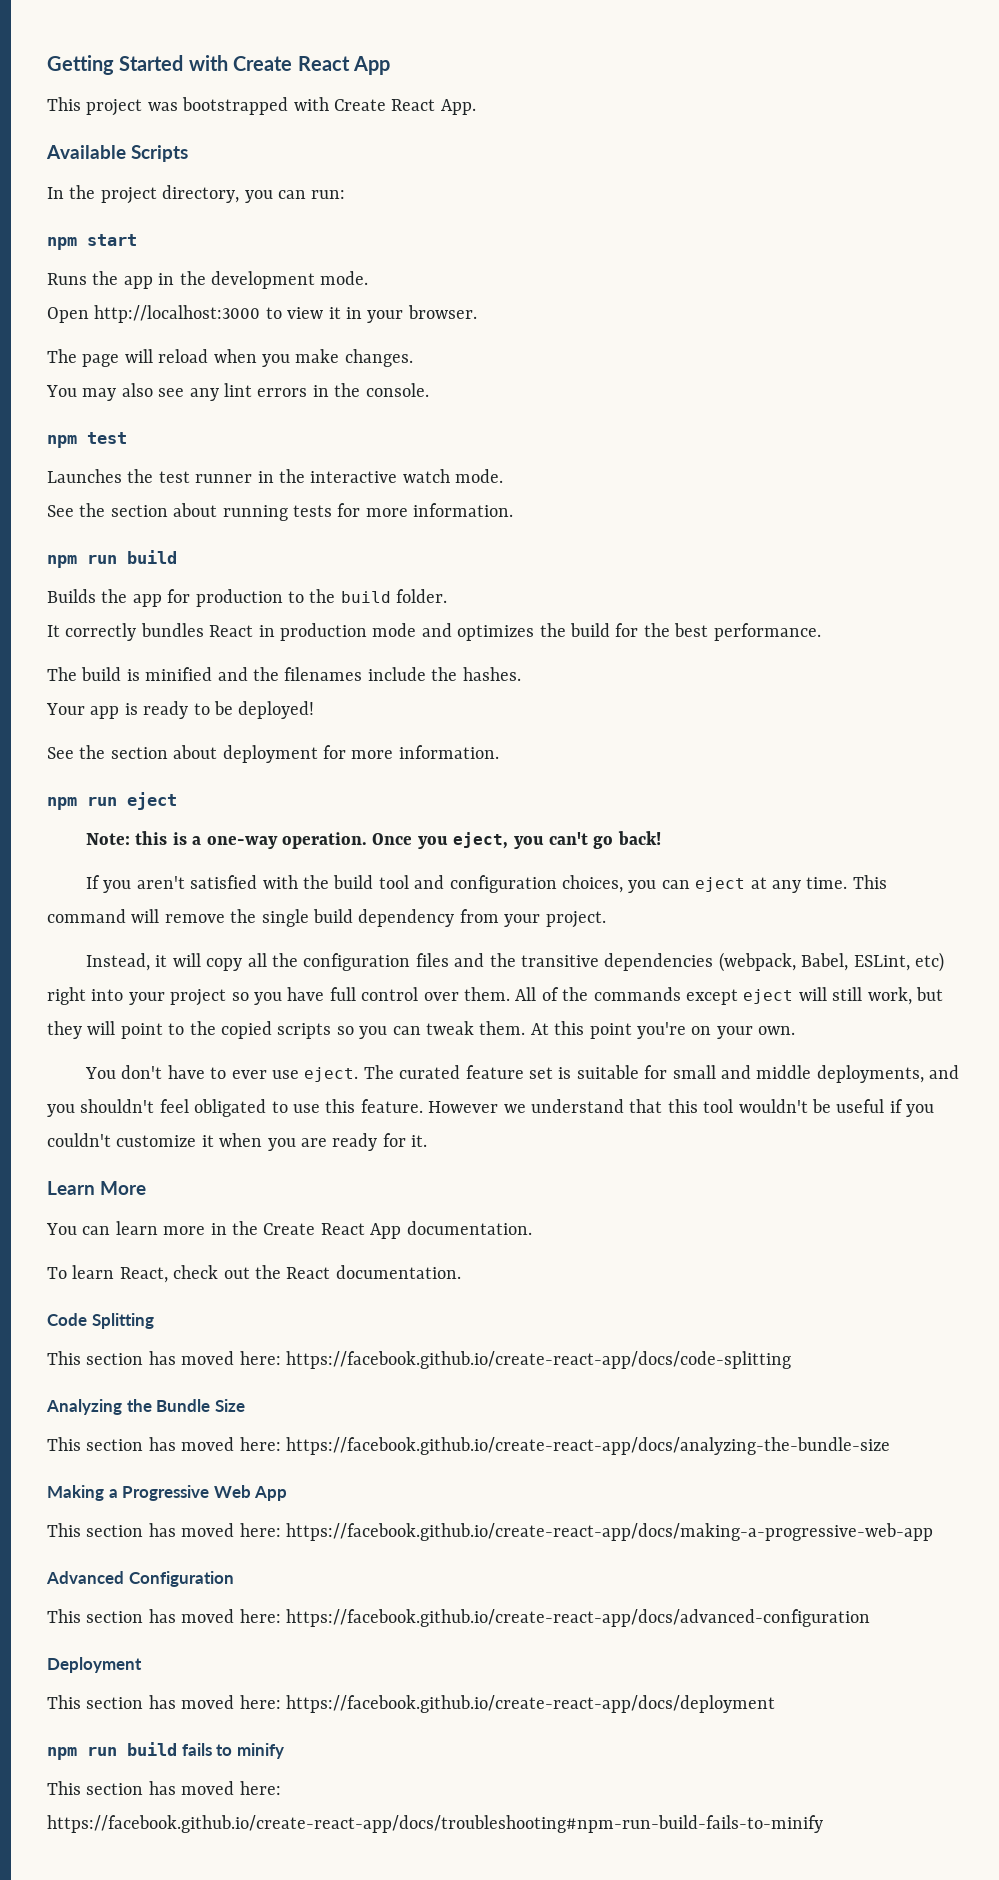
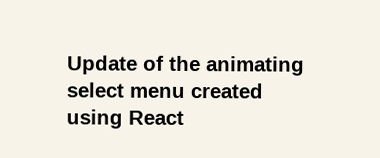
[47,55,390,75] [47,97,476,116] [46,145,188,162] [47,185,346,204] [47,234,137,250] [47,271,369,289] [47,305,477,323] [47,349,413,367] [46,383,429,401] [47,432,127,448] [47,469,504,483] [47,503,514,521] [47,550,177,568] [47,589,448,607] [47,623,821,641] [47,667,521,681] [46,701,315,719] [47,745,499,763] [47,792,177,810] [86,831,661,849] [86,875,887,893] [47,909,606,928] [86,952,945,972] [47,987,943,1006] [47,1021,796,1039] [85,1065,960,1083] [47,1099,935,1117] [47,1133,428,1151] [47,1181,146,1195] [46,1221,532,1239] [47,1265,461,1283] [47,1313,154,1329] [47,1351,791,1369] [46,1399,245,1415] [47,1437,890,1455] [47,1485,288,1501] [47,1523,933,1541] [46,1571,234,1587] [47,1609,870,1627] [47,1657,142,1673] [47,1695,775,1713] [47,1742,284,1760] [47,1781,281,1795] [47,1815,823,1833] Getting Started with Create React App // This project was bootstrapped with Create React App. // Available Scripts // In the project directory, you can run: // npm start // Runs the app in the development mode. // Open http://localhost:3000 to view it in your browser. // The page will reload when you make changes. // You may also see any lint errors in the console. // npm test // Launches the test runner in the interactive watch mode. // See the section about running tests for more information. // npm run build // Builds the app for production to the build folder. // It correctly bundles React in production mode and optimizes the build for the best performance. // The build is minified and the filenames include the hashes. // Your app is ready to be deployed! // See the section about deployment for more information. // npm run eject // Note: this is a one-way operation. Once you eject, you can't go back! // If you aren't satisfied with the build tool and configuration choices, you can eject at any time. This command will remove the single build dependency from your project. // Instead, it will copy all the configuration files and the transitive dependencies (webpack, Babel, ESLint, etc) right into your project so you have full control over them. All of the commands except eject will still work, but they will point to the copied scripts so you can tweak them. At this point you're on your own. // You don't have to ever use eject. The curated feature set is suitable for small and middle deployments, and you shouldn't feel obligated to use this feature. However we understand that this tool wouldn't be useful if you couldn't customize it when you are ready for it. // Learn More // You can learn more in the Create React App documentation. // To learn React, check out the React documentation. // Code Splitting // This section has moved here: https://facebook.github.io/create-react-app/docs/code-splitting // Analyzing the Bundle Size // This section has moved here: https://facebook.github.io/create-react-app/docs/analyzing-the-bundle-size // Making a Progressive Web App // This section has moved here: https://facebook.github.io/create-react-app/docs/making-a-progressive-web-app // Advanced Configuration // This section has moved here: https://facebook.github.io/create-react-app/docs/advanced-configuration // Deployment // This section has moved here: https://facebook.github.io/create-react-app/docs/deployment // npm run build fails to minify // This section has moved here: https://facebook.github.io/create-react-app/docs/troubleshooting#npm-run-build-fails-to-minify -> [67,55,305,76] [66,82,263,99] [66,109,184,129] Update of the animating select menu created using React

